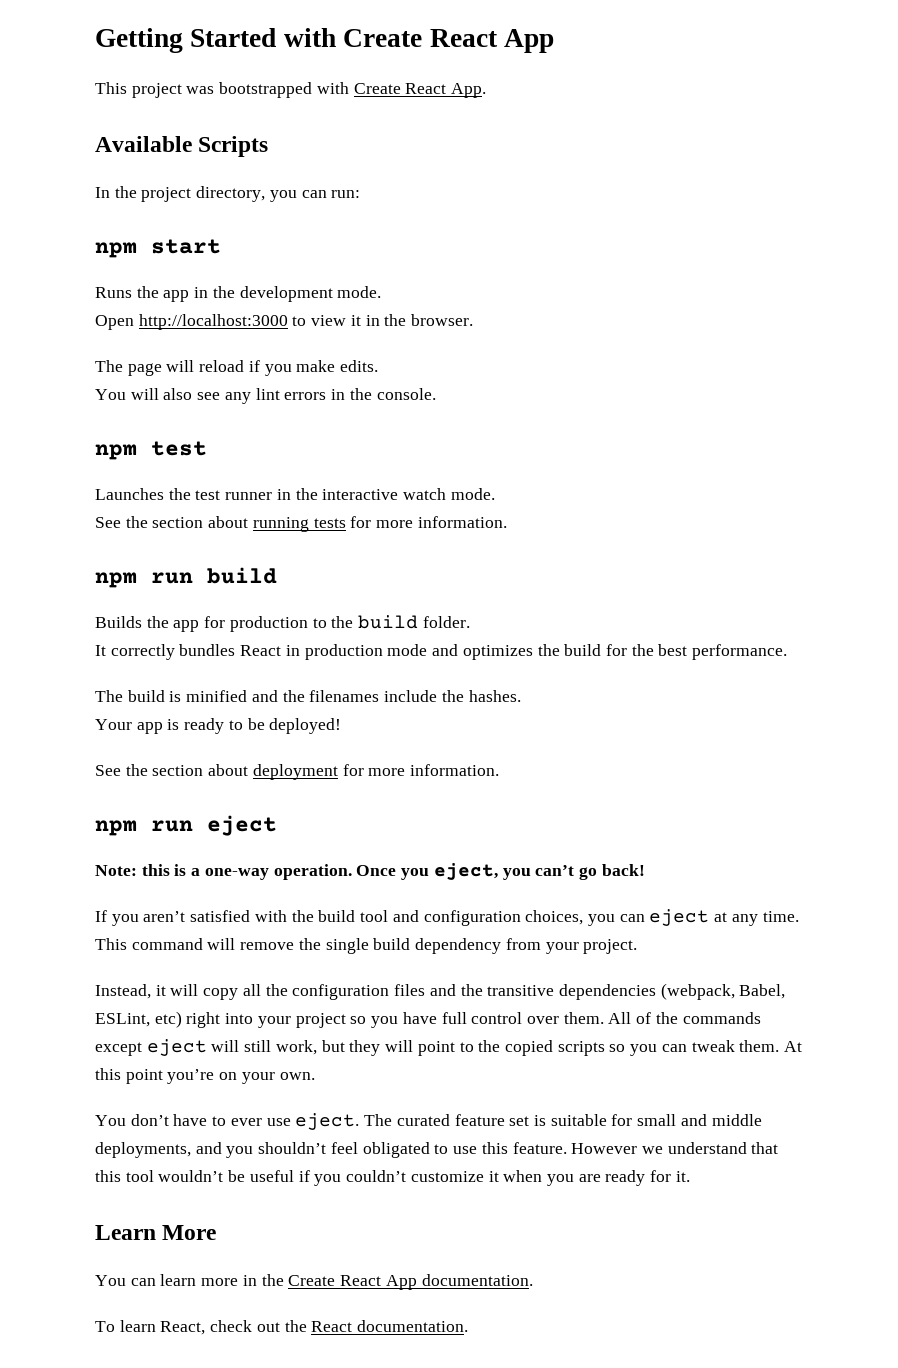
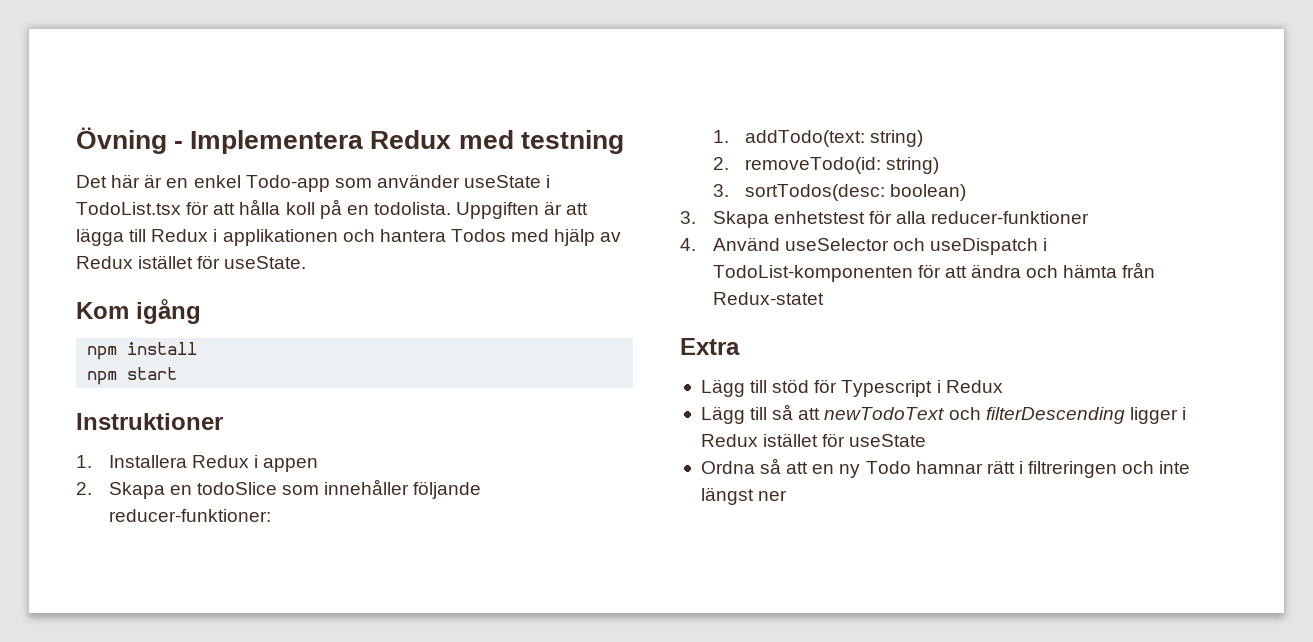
[95,28,555,53] [95,82,487,98] [95,136,269,157] [95,186,361,202] [95,239,221,258] [95,286,382,302] [95,314,474,330] [95,360,379,376] [95,388,436,404] [95,441,207,460] [95,488,495,500] [95,516,507,532] [95,567,277,588] [95,615,470,632] [95,644,788,660] [95,690,521,702] [95,718,342,734] [95,764,500,780] [95,815,277,836] [95,863,645,880] [95,909,799,926] [95,938,638,954] [95,983,786,1000] [95,1011,761,1028] [95,1039,803,1056] [95,1068,315,1084] [95,1113,762,1130] [95,1142,779,1158] [95,1170,690,1186] [95,1225,217,1240] [95,1274,533,1290] [95,1320,469,1335] Getting Started with Create React App // This project was bootstrapped with Create React App. // Available Scripts // In the project directory, you can run: // npm start // Runs the app in the development mode. // Open http://localhost:3000 to view it in the browser. // The page will reload if you make edits. // You will also see any lint errors in the console. // npm test // Launches the test runner in the interactive watch mode. // See the section about running tests for more information. // npm run build // Builds the app for production to the build folder. // It correctly bundles React in production mode and optimizes the build for the best performance. // The build is minified and the filenames include the hashes. // Your app is ready to be deployed! // See the section about deployment for more information. // npm run eject // Note: this is a one-way operation. Once you eject, you can’t go back! // If you aren’t satisfied with the build tool and configuration choices, you can eject at any time. This command will remove the single build dependency from your project. // Instead, it will copy all the configuration files and the transitive dependencies (webpack, Babel, ESLint, etc) right into your project so you have full control over them. All of the commands except eject will still work, but they will point to the copied scripts so you can tweak them. At this point you’re on your own. // You don’t have to ever use eject. The curated feature set is suitable for small and middle deployments, and you shouldn’t feel obligated to use this feature. However we understand that this tool wouldn’t be useful if you couldn’t customize it when you are ready for it. // Learn More // You can learn more in the Create React App documentation. // To learn React, check out the React documentation. -> [76,127,624,154] [76,174,551,192] [76,199,589,219] [76,228,622,246] [76,255,307,269] [76,299,201,324] [87,342,198,360] [87,367,178,385] [76,413,223,430] [76,455,318,472] [76,479,482,499] [108,509,271,522] [712,130,924,147] [712,157,940,174] [712,184,967,201] [680,210,1090,228] [680,237,1048,255] [712,262,1156,282] [712,292,824,305] [680,338,740,355] [700,379,1003,397] [700,404,1186,424] [700,433,927,447] [700,458,1191,478] [700,487,788,505] Övning - Implementera Redux med testning // Det här är en enkel Todo-app som använder useState i TodoList.tsx för att hålla koll på en todolista. Uppgiften är att lägga till Redux i applikationen och hantera Todos med hjälp av Redux istället för useState. // Kom igång // npm install // npm start // Instruktioner // 1. Installera Redux i appen // 2. Skapa en todoSlice som innehåller följande reducer-funktioner: // 1. addTodo(text: string) // 2. removeTodo(id: string) // 3. sortTodos(desc: boolean) // 3. Skapa enhetstest för alla reducer-funktioner // 4. Använd useSelector och useDispatch i TodoList-komponenten för att ändra och hämta från Redux-statet // Extra // Lägg till stöd för Typescript i Redux // Lägg till så att newTodoText och filterDescending ligger i Redux istället för useState // Ordna så att en ny Todo hamnar rätt i filtreringen och inte längst ner

